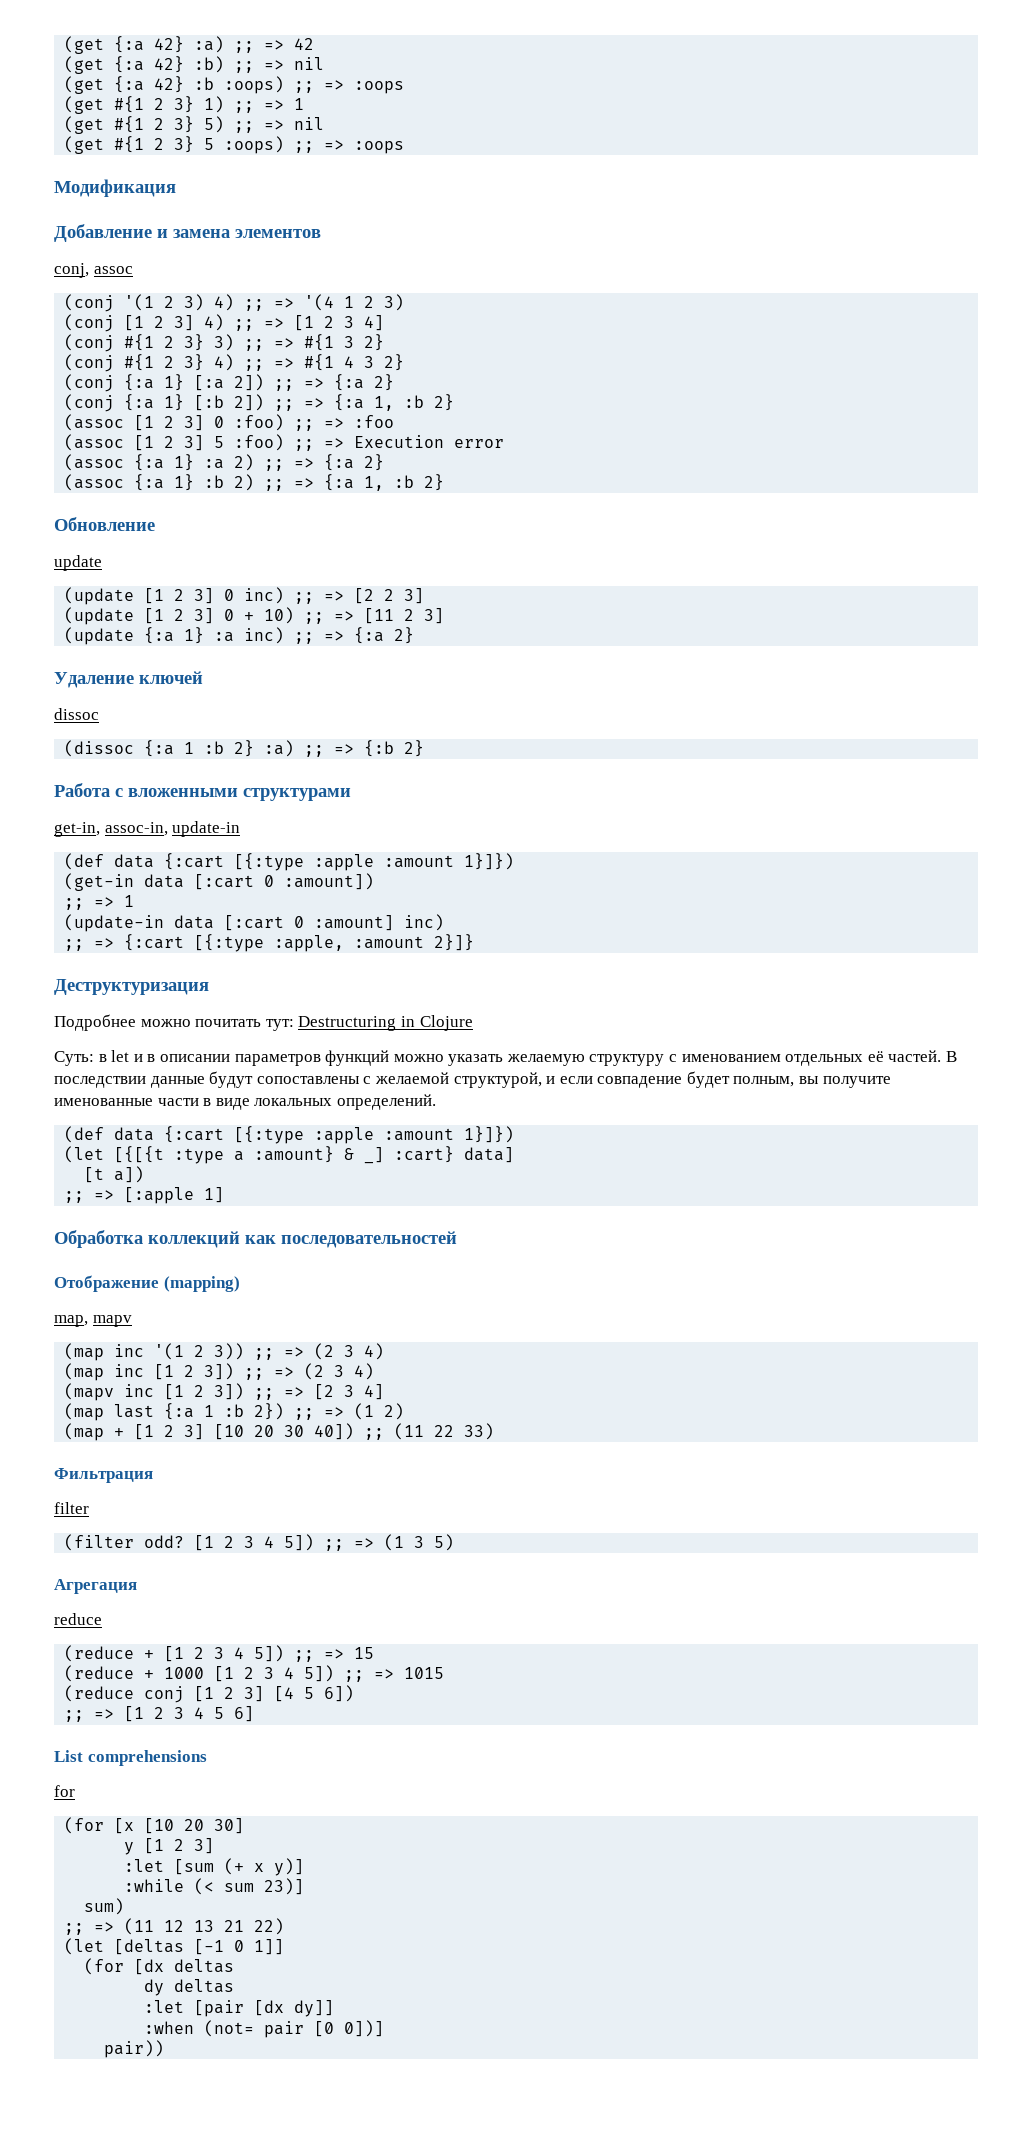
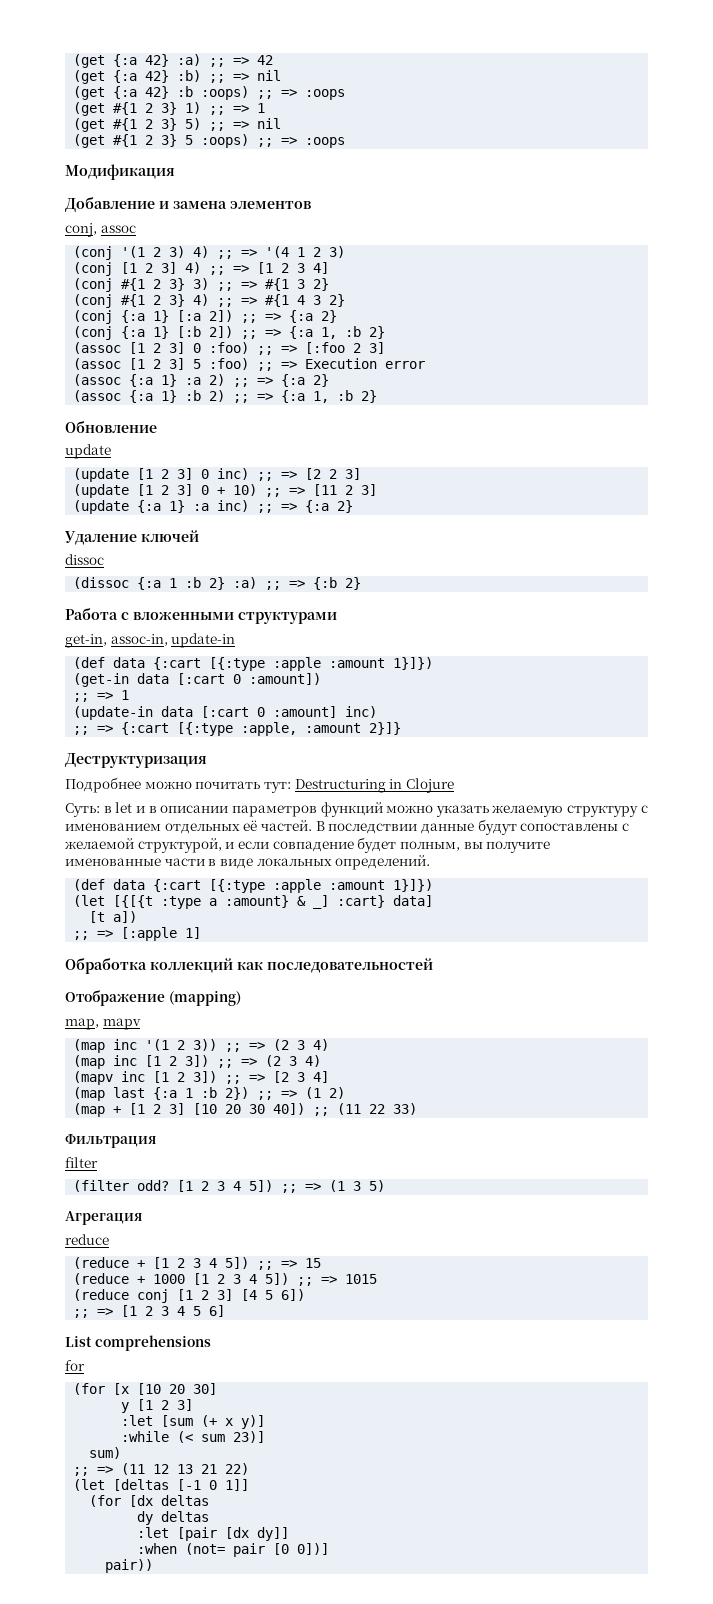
[354,415,395,428] :foo -> [305,342,386,354] [:foo 2 3]

